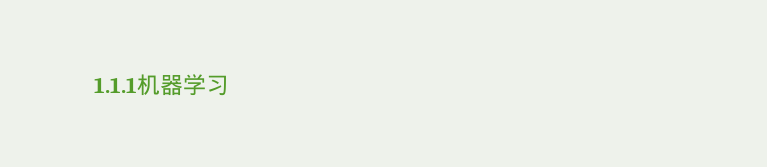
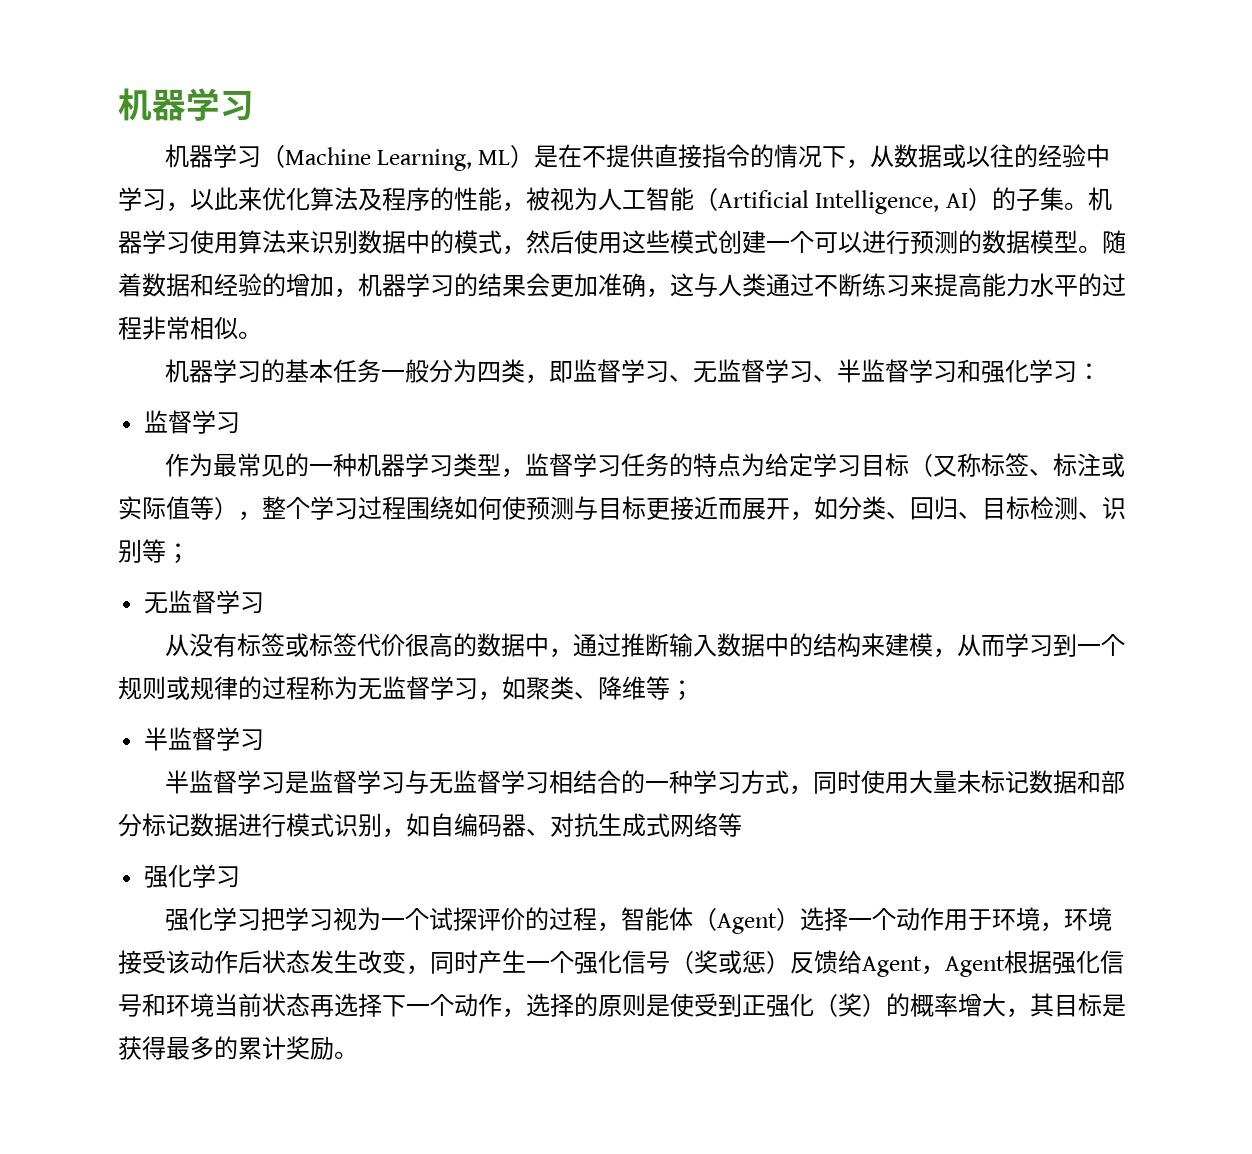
[94,74,229,96] 1.1.1机器学习 -> [118,88,254,121] [164,144,1111,171] [118,187,1112,214] [118,230,1126,255] [118,273,1126,298] [118,316,262,340] [164,359,1101,384] [144,410,241,434] [164,453,1125,478] [118,496,1126,521] [118,539,190,564] [144,590,265,614] [164,633,1125,658] [118,676,694,701] [144,727,265,751] [164,770,1125,795] [118,813,742,838] [144,864,241,888] [164,907,1112,934] [118,950,1124,977] [118,993,1126,1018] [118,1036,358,1060] 机器学习 // 机器学习（Machine Learning, ML）是在不提供直接指令的情况下，从数据或以往的经验中学习，以此来优化算法及程序的性能，被视为人工智能（Artificial Intelligence, AI）的子集。机器学习使用算法来识别数据中的模式，然后使用这些模式创建一个可以进行预测的数据模型。随着数据和经验的增加，机器学习的结果会更加准确，这与人类通过不断练习来提高能力水平的过程非常相似。 // 机器学习的基本任务一般分为四类，即监督学习、无监督学习、半监督学习和强化学习： // 监督学习 // 作为最常见的一种机器学习类型，监督学习任务的特点为给定学习目标（又称标签、标注或实际值等），整个学习过程围绕如何使预测与目标更接近而展开，如分类、回归、目标检测、识别等； // 无监督学习 // 从没有标签或标签代价很高的数据中，通过推断输入数据中的结构来建模，从而学习到一个规则或规律的过程称为无监督学习，如聚类、降维等； // 半监督学习 // 半监督学习是监督学习与无监督学习相结合的一种学习方式，同时使用大量未标记数据和部分标记数据进行模式识别，如自编码器、对抗生成式网络等 // 强化学习 // 强化学习把学习视为一个试探评价的过程，智能体（Agent）选择一个动作用于环境，环境接受该动作后状态发生改变，同时产生一个强化信号（奖或惩）反馈给Agent，Agent根据强化信号和环境当前状态再选择下一个动作，选择的原则是使受到正强化（奖）的概率增大，其目标是获得最多的累计奖励。

